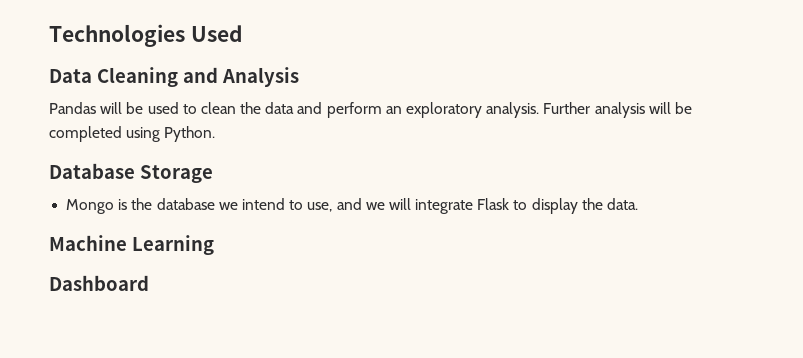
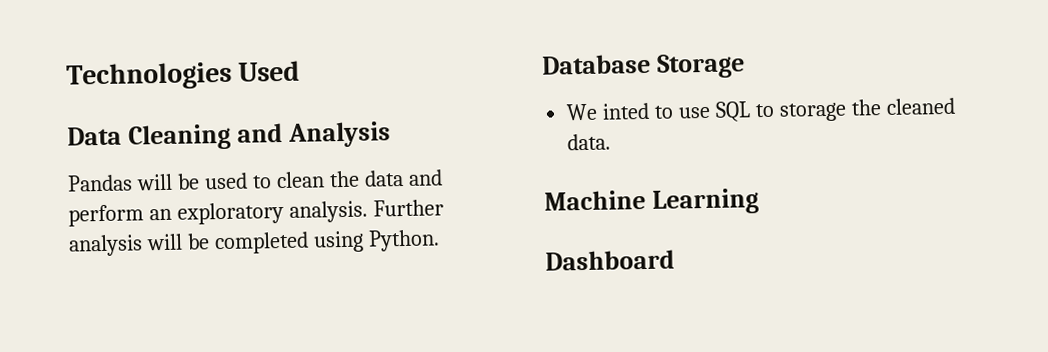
[66,198,603,214] Mongo is the database we intend to use, and we will integrate Flask to display the -> [566,97,956,122] We inted to use SQL to storage the cleaned

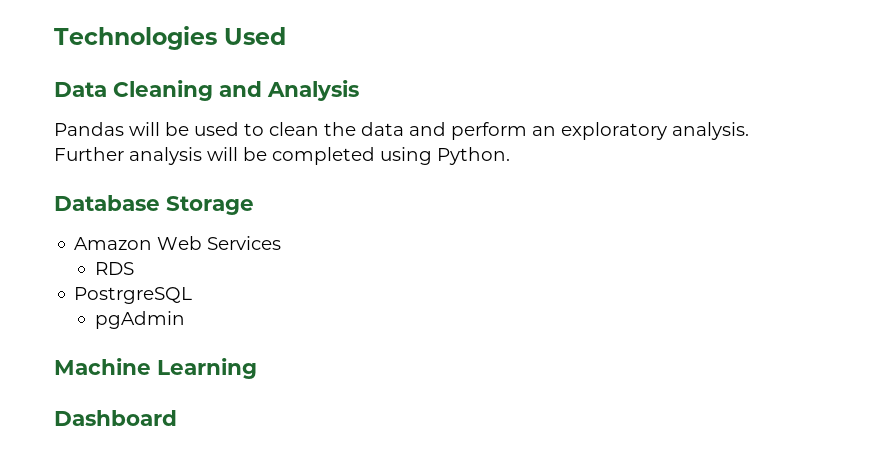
[566,97,956,122] [567,133,612,151] We inted to use SQL to storage the cleaned data. -> [74,236,282,250] [95,262,135,275] [74,287,193,304] [95,311,186,329] Amazon Web Services // RDS // PostrgreSQL // pgAdmin

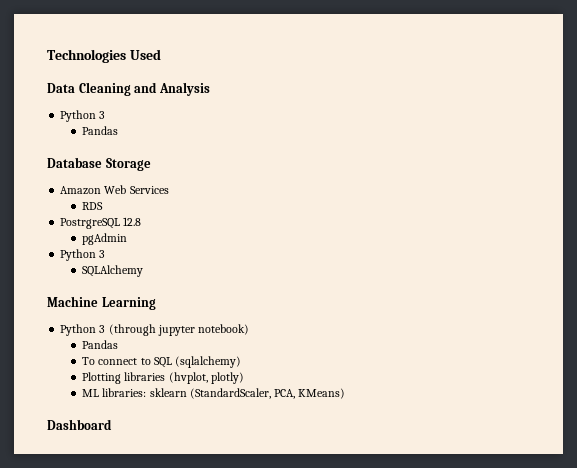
[54,122,749,140] [54,147,510,165] // Pandas will be used to clean the data and perform an exploratory analysis. Further analysis will be completed using Python. -> [60,110,106,122] [82,126,119,135] // Python 3 // Pandas
(193, 295) none -> [123,217,142,226] 12.8
(186, 320) none -> [60,249,106,261] [82,265,144,277] // Python 3 // SQLAlchemy
(257, 368) none -> [60,324,250,336] [82,340,119,349] [82,356,242,368] [82,372,244,384] [82,388,346,399] // Python 3 (through jupyter notebook) // Pandas // To connect to SQL (sqlalchemy) // Plotting libraries (hvplot, plotly) // ML libraries: sklearn (StandardScaler, PCA, KMeans)

